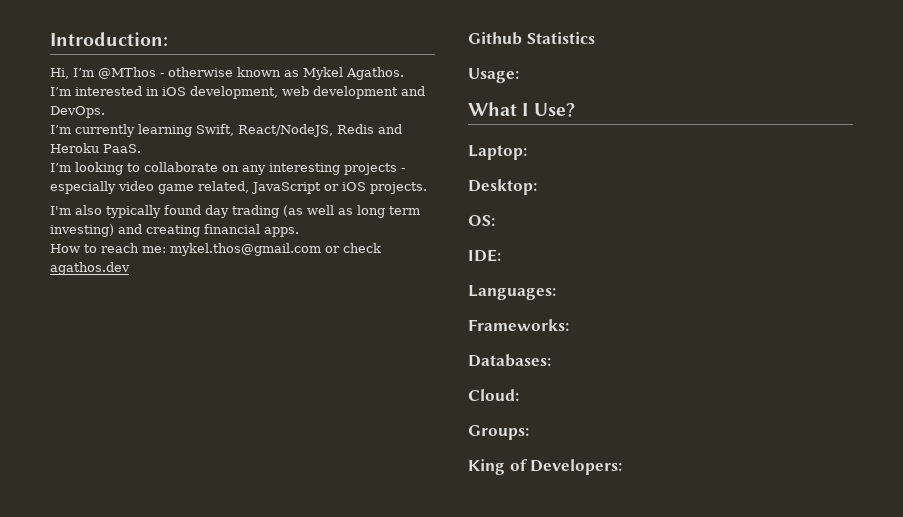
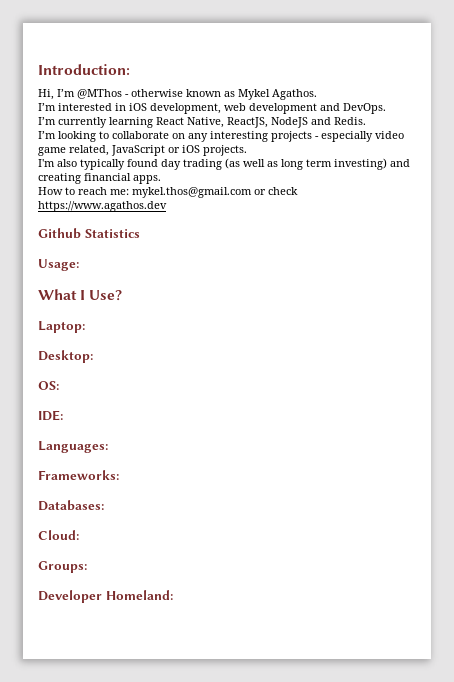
[196,124,402,137] [50,143,141,153] Swift, React/NodeJS, Redis and Heroku PaaS. -> [156,117,366,128] React Native, ReactJS, NodeJS and Redis.
[50,262,130,275] agathos.dev -> [38,201,167,212] https://www.agathos.dev
[468,459,623,475] King of Developers: -> [38,590,173,603] Developer Homeland:

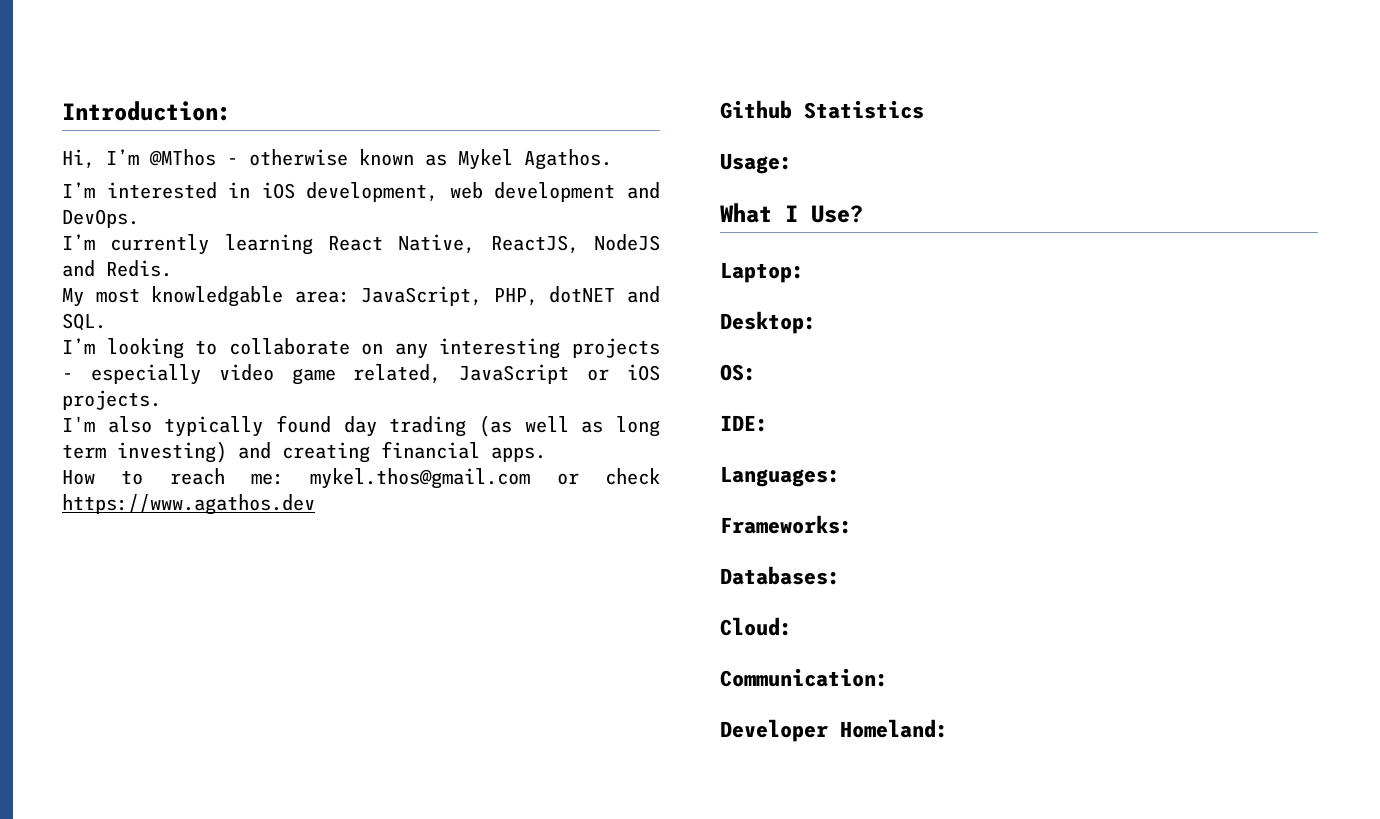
(366, 121) none -> [62,286,660,307] [62,313,106,331] // My most knowledgable area: JavaScript, PHP, dotNET and SQL.
[38,561,87,573] Groups: -> [720,668,888,687] Communication:

